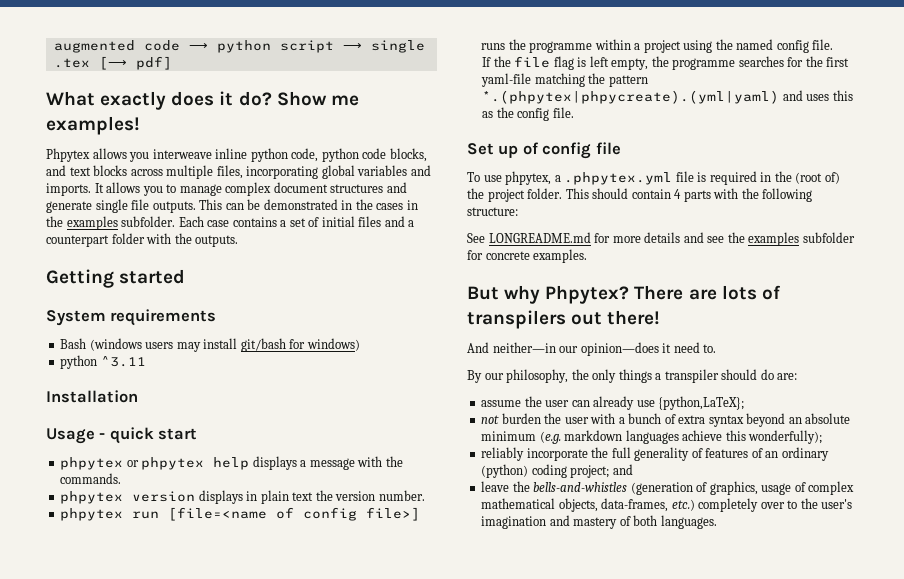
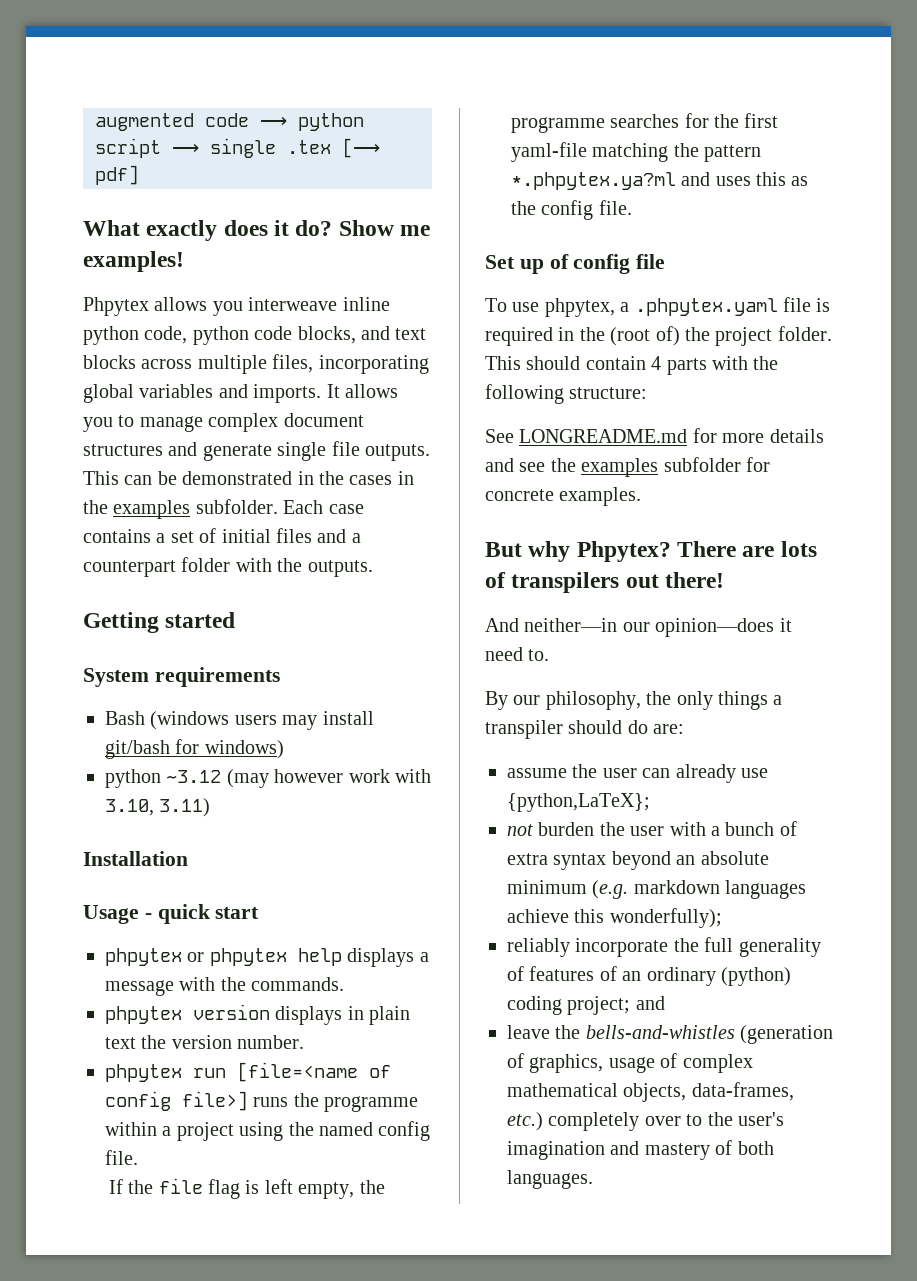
[100,356,146,367] ^3.11 -> [166,769,431,788] [105,798,211,817] ~3.12 (may however work with 3.10, 3.11)
[482,90,780,104] *.(phpytex|phpycreate).(yml|yaml) -> [510,172,676,190] *.phpytex.ya?ml
[564,172,673,185] .phpytex.yml -> [634,298,778,316] .phpytex.yaml

